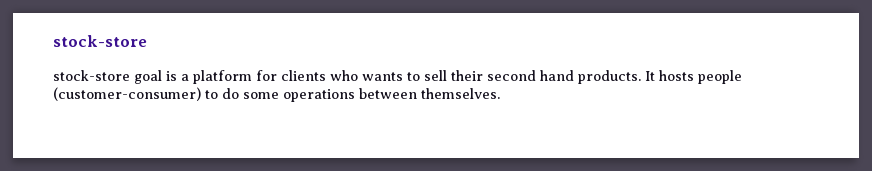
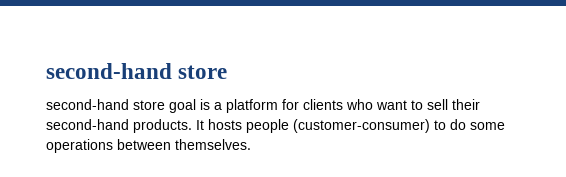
[53,35,147,47] [53,70,130,81] stock-store // stock-store -> [46,63,228,79] [46,99,165,110] second-hand store // second-hand store
[362,72,403,81] wants -> [376,100,407,110] want
[487,70,574,81] second hand -> [46,119,129,130] second-hand

